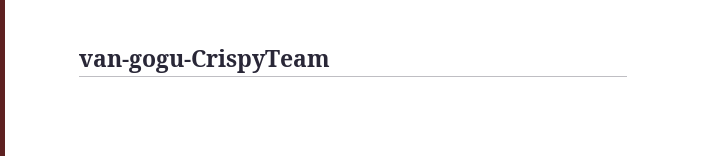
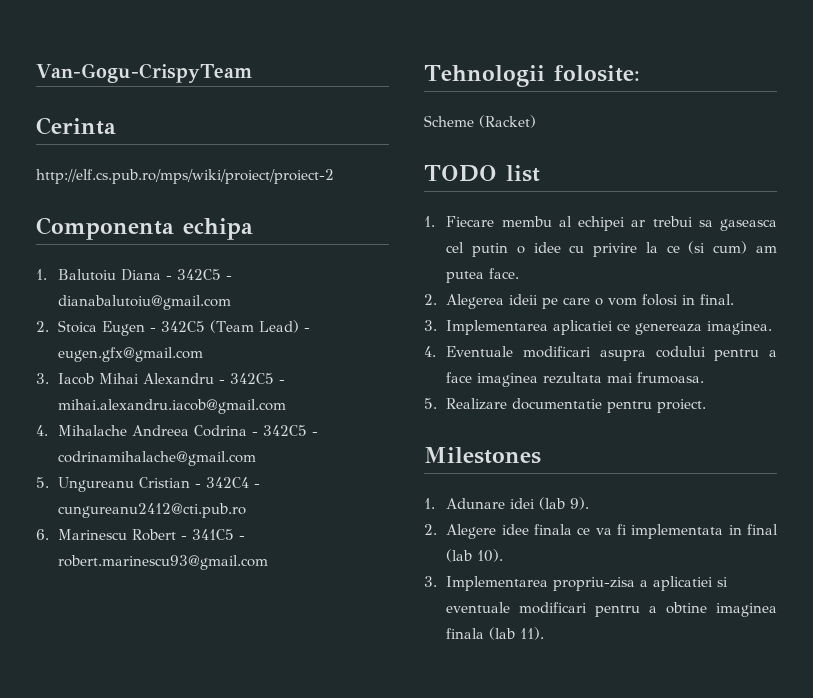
[79,49,330,73] van-gogu-CrispyTeam -> [36,63,252,83] [36,117,116,135] [36,169,334,184] [36,217,253,240] [36,269,233,281] [58,295,232,310] [36,320,311,336] [58,347,204,362] [36,373,286,385] [58,399,287,414] [36,425,319,437] [58,451,257,466] [36,477,261,492] [58,503,247,518] [36,529,246,541] [58,555,269,570] [424,65,640,87] [424,115,536,128] [424,165,540,182] [424,216,777,231] [446,241,778,257] [446,268,520,283] [424,294,735,309] [424,320,773,335] [424,346,777,361] [446,372,705,387] [424,398,707,413] [424,447,541,464] [424,497,590,510] [424,524,778,539] [446,549,504,562] [424,576,729,591] [446,602,777,617] [446,627,545,640] Van-Gogu-CrispyTeam // Cerinta // http://elf.cs.pub.ro/mps/wiki/proiect/proiect-2 // Componenta echipa // 1. Balutoiu Diana - 342C5 - dianabalutoiu@gmail.com // 2. Stoica Eugen - 342C5 (Team Lead) - eugen.gfx@gmail.com // 3. Iacob Mihai Alexandru - 342C5 - mihai.alexandru.iacob@gmail.com // 4. Mihalache Andreea Codrina - 342C5 - codrinamihalache@gmail.com // 5. Ungureanu Cristian - 342C4 - cungureanu2412@cti.pub.ro // 6. Marinescu Robert - 341C5 - robert.marinescu93@gmail.com // Tehnologii folosite: // Scheme (Racket) // TODO list // 1. Fiecare membu al echipei ar trebui sa gaseasca cel putin o idee cu privire la ce (si cum) am putea face. // 2. Alegerea ideii pe care o vom folosi in final. // 3. Implementarea aplicatiei ce genereaza imaginea. // 4. Eventuale modificari asupra codului pentru a face imaginea rezultata mai frumoasa. // 5. Realizare documentatie pentru proiect. // Milestones // 1. Adunare idei (lab 9). // 2. Alegere idee finala ce va fi implementata in final (lab 10). // 3. Implementarea propriu-zisa a aplicatiei si eventuale modificari pentru a obtine imaginea finala (lab 11).

